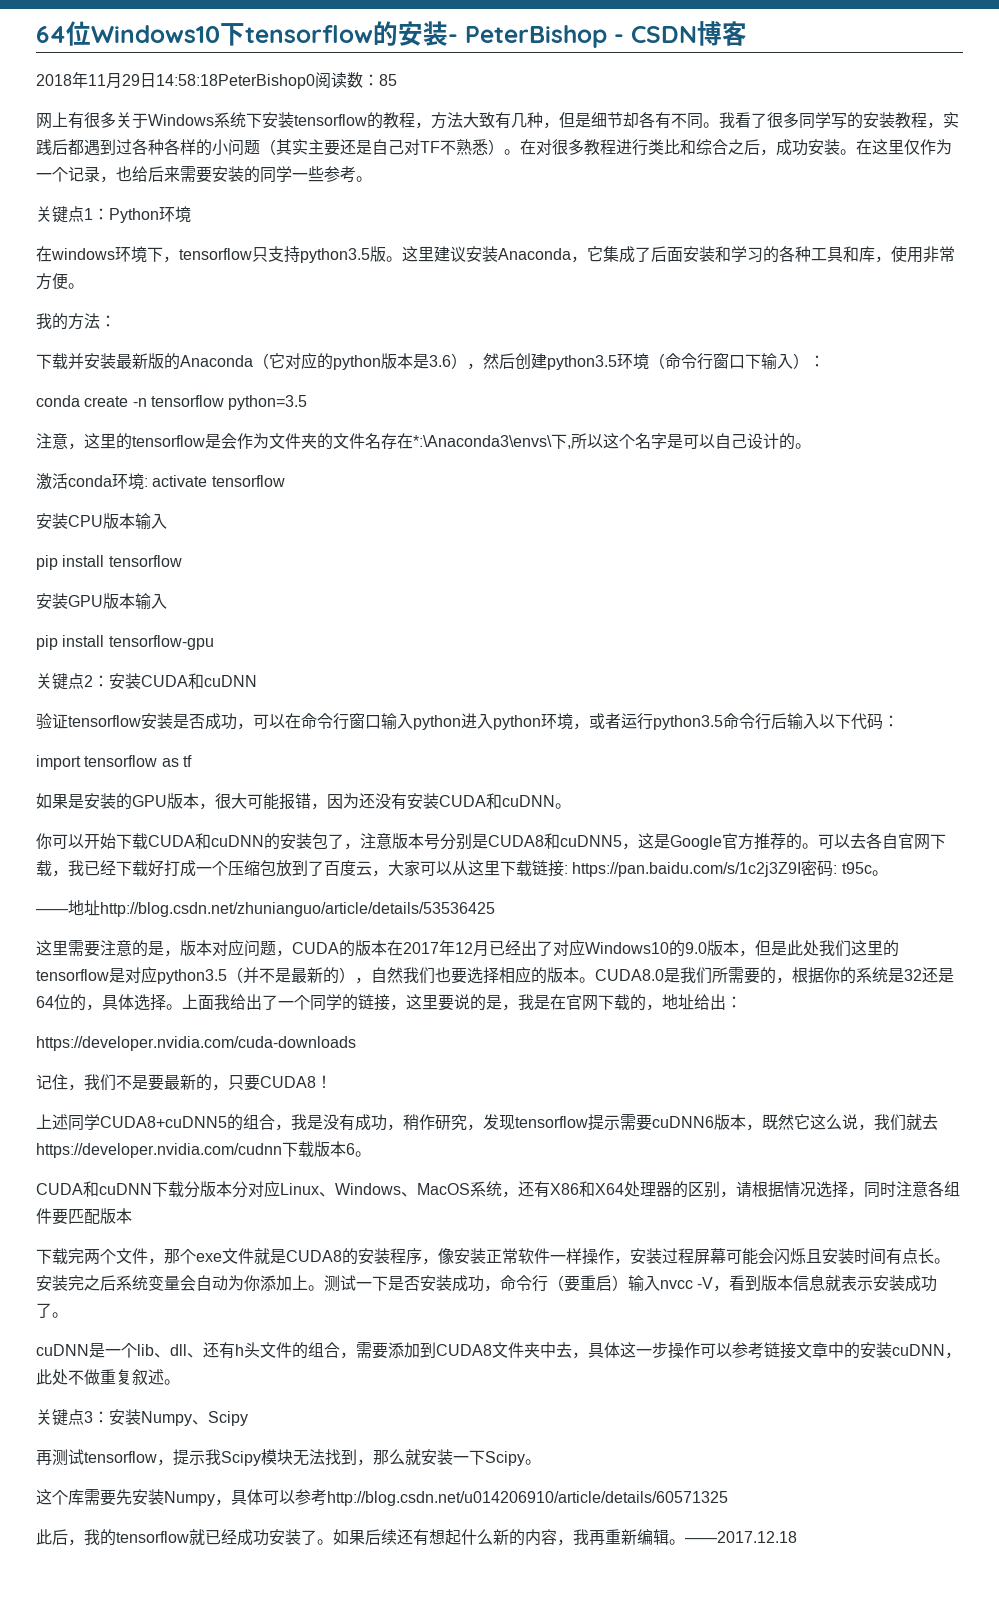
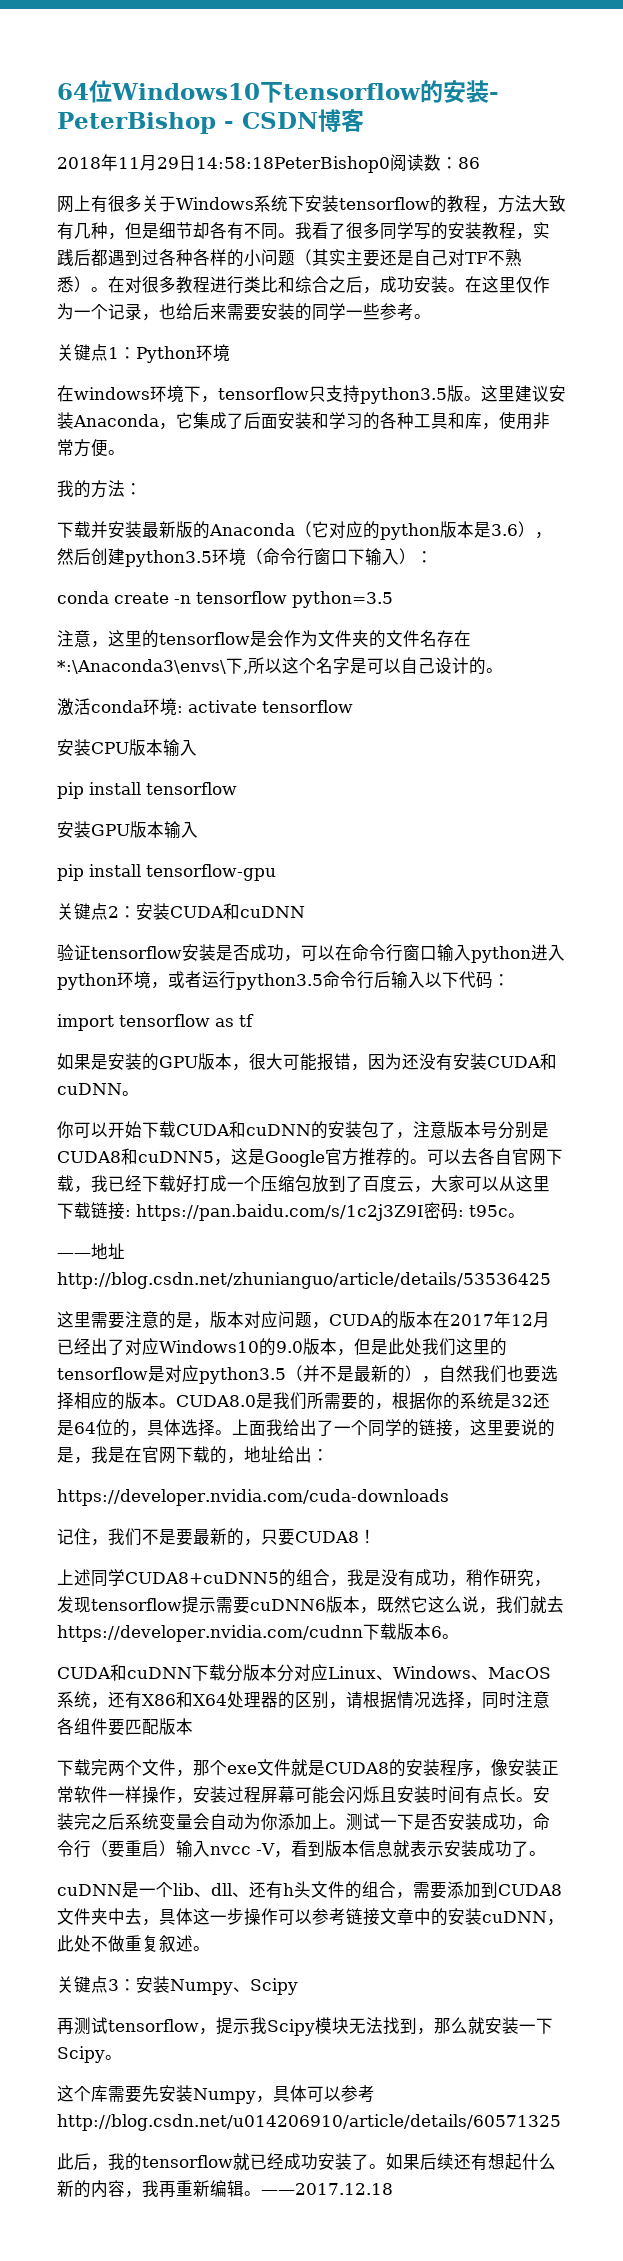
[379,74,397,86] 85 -> [458,157,480,169] 86

